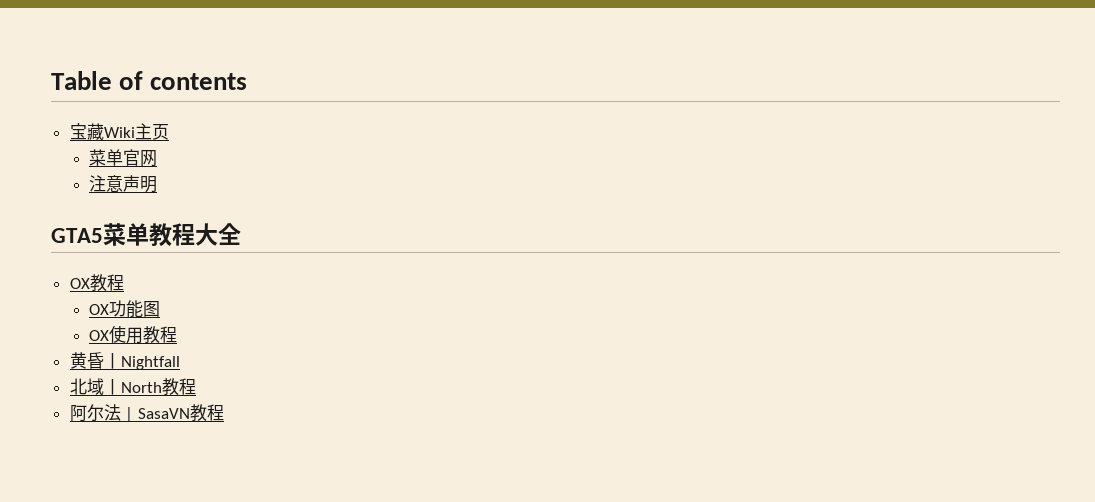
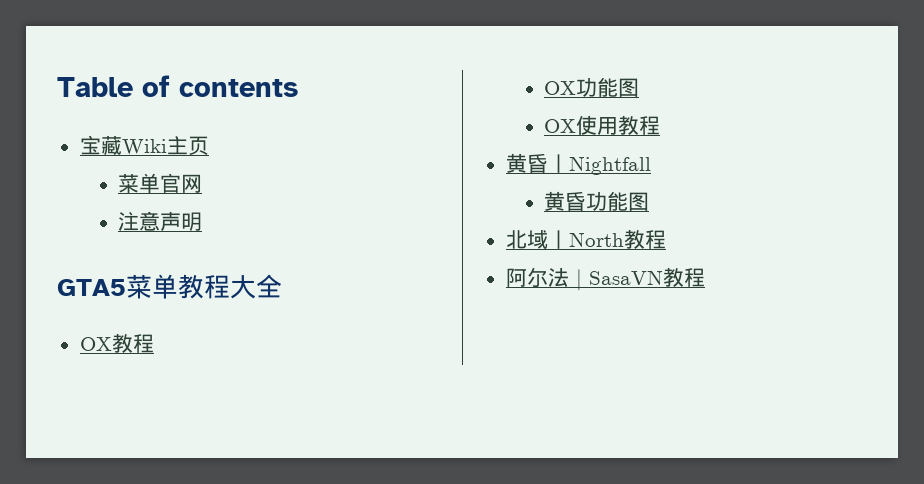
(180, 363) none -> [544,191,650,211] // 黄昏功能图

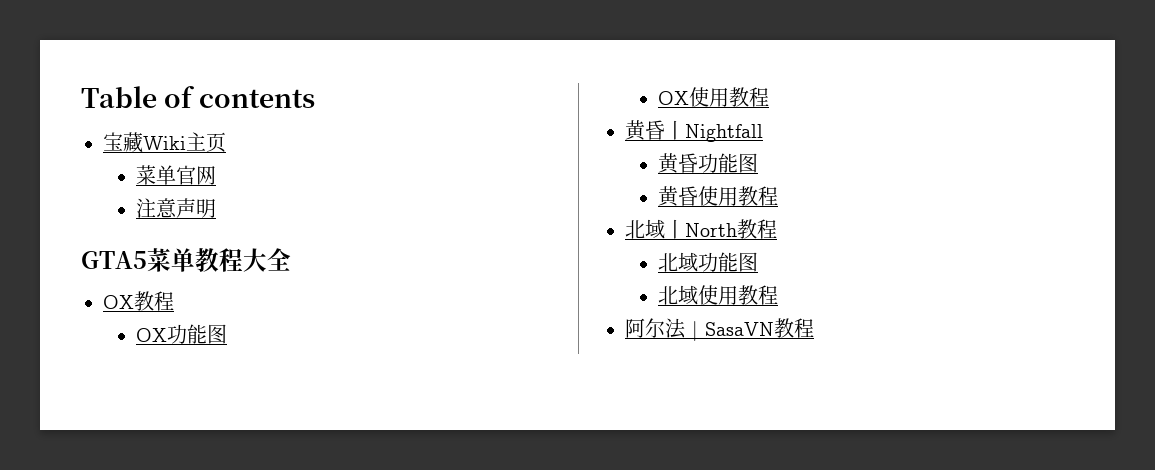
(650, 201) none -> [657,186,778,207] // 黄昏使用教程
(666, 239) none -> [657,252,758,272] [657,285,778,305] // 北域功能图 // 北域使用教程

